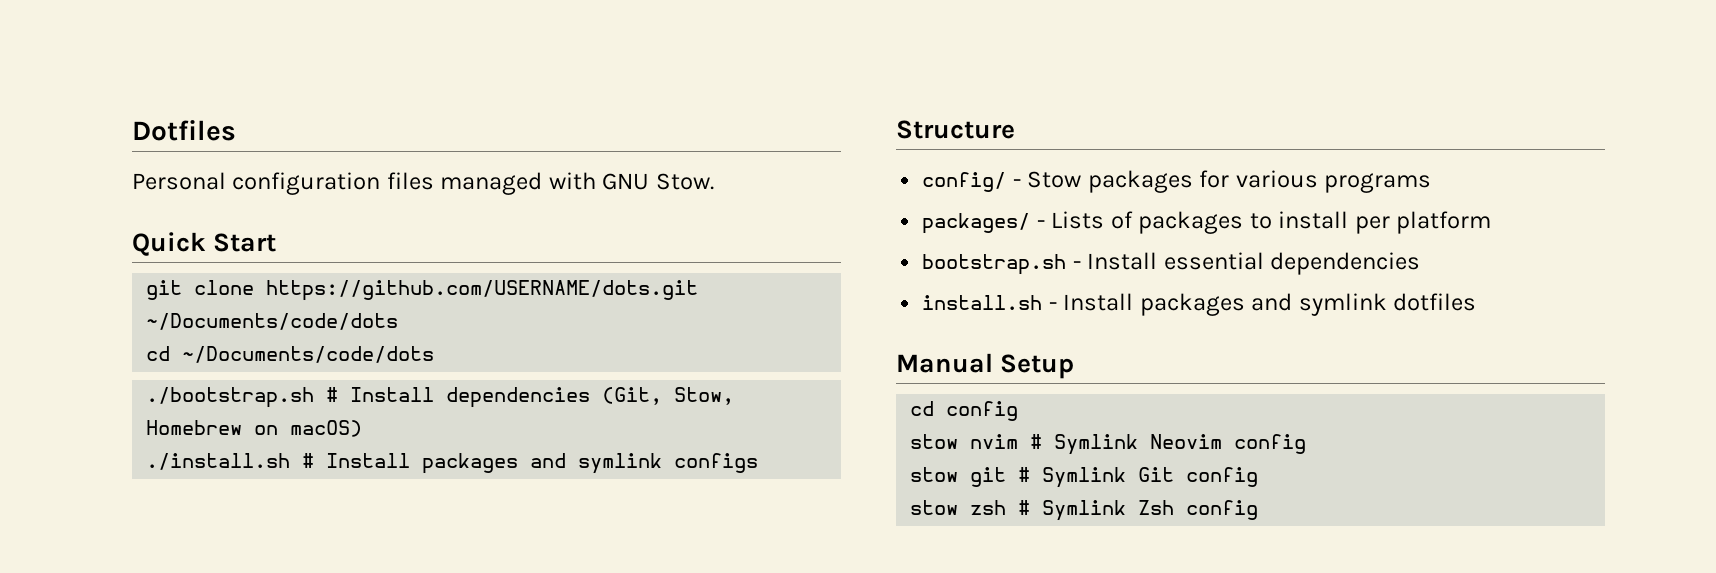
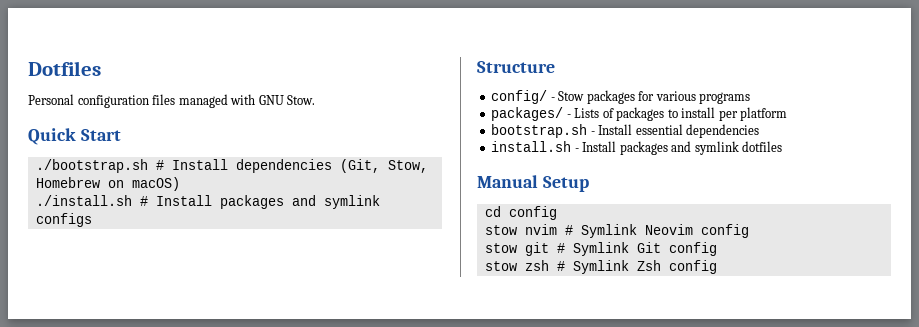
[146,280,699,301] [146,313,399,330] [146,346,435,363] // git clone https://github.com/USERNAME/dots.git ~/Documents/code/dots // cd ~/Documents/code/dots -> (121, 135) none

